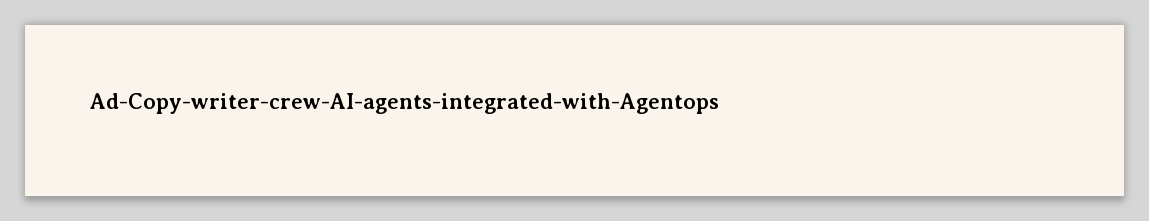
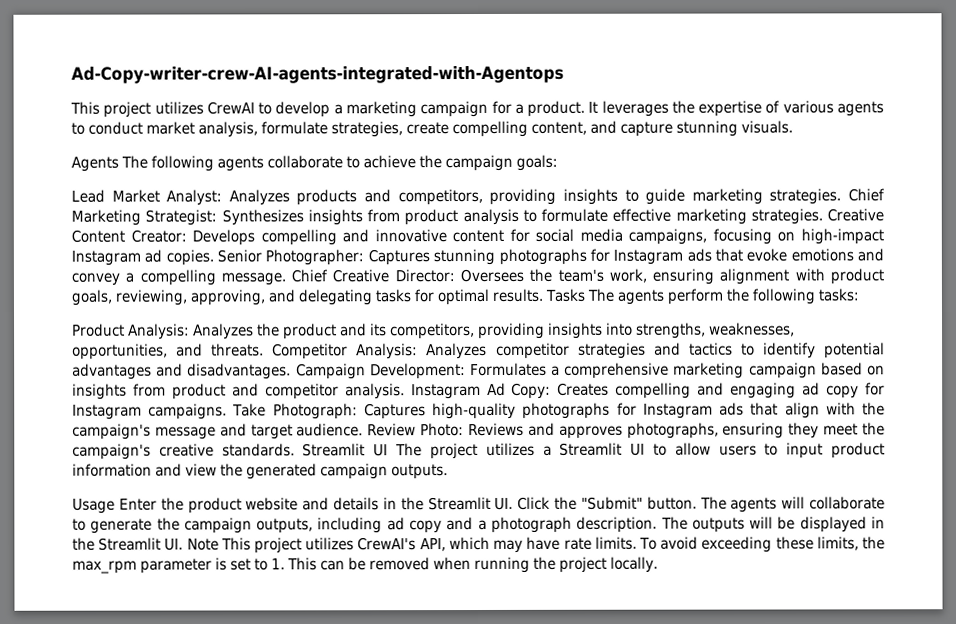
(719, 103) none -> [70,100,885,118] [71,120,793,138] [71,154,558,172] [71,188,886,206] [71,208,884,226] [71,228,885,246] [71,248,885,266] [71,268,885,286] [71,288,859,306] [72,322,795,340] [72,342,886,360] [72,362,885,380] [72,382,886,400] [72,402,886,420] [72,422,885,440] [72,442,885,460] [72,463,448,480] [72,496,886,514] [72,516,885,534] [72,536,885,554] [72,556,658,574] // This project utilizes CrewAI to develop a marketing campaign for a product. It leverages the expertise of various agents to conduct market analysis, formulate strategies, create compelling content, and capture stunning visuals. // Agents The following agents collaborate to achieve the campaign goals: // Lead Market Analyst: Analyzes products and competitors, providing insights to guide marketing strategies. Chief Marketing Strategist: Synthesizes insights from product analysis to formulate effective marketing strategies. Creative Content Creator: Develops compelling and innovative content for social media campaigns, focusing on high-impact Instagram ad copies. Senior Photographer: Captures stunning photographs for Instagram ads that evoke emotions and convey a compelling message. Chief Creative Director: Oversees the team's work, ensuring alignment with product goals, reviewing, approving, and delegating tasks for optimal results. Tasks The agents perform the following tasks: // Product Analysis: Analyzes the product and its competitors, providing insights into strengths, weaknesses, opportunities, and threats. Competitor Analysis: Analyzes competitor strategies and tactics to identify potential advantages and disadvantages. Campaign Development: Formulates a comprehensive marketing campaign based on insights from product and competitor analysis. Instagram Ad Copy: Creates compelling and engaging ad copy for Instagram campaigns. Take Photograph: Captures high-quality photographs for Instagram ads that align with the campaign's message and target audience. Review Photo: Reviews and approves photographs, ensuring they meet the campaign's creative standards. Streamlit UI The project utilizes a Streamlit UI to allow users to input product information and view the generated campaign outputs. // Usage Enter the product website and details in the Streamlit UI. Click the "Submit" button. The agents will collaborate to generate the campaign outputs, including ad copy and a photograph description. The outputs will be displayed in the Streamlit UI. Note This project utilizes CrewAI's API, which may have rate limits. To avoid exceeding these limits, the max_rpm parameter is set to 1. This can be removed when running the project locally.

